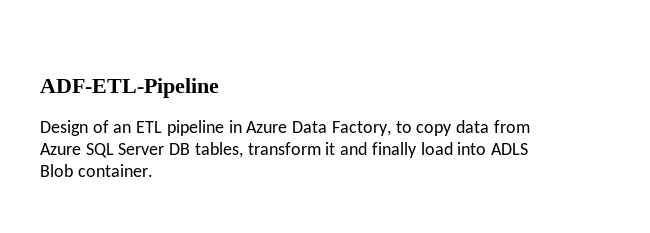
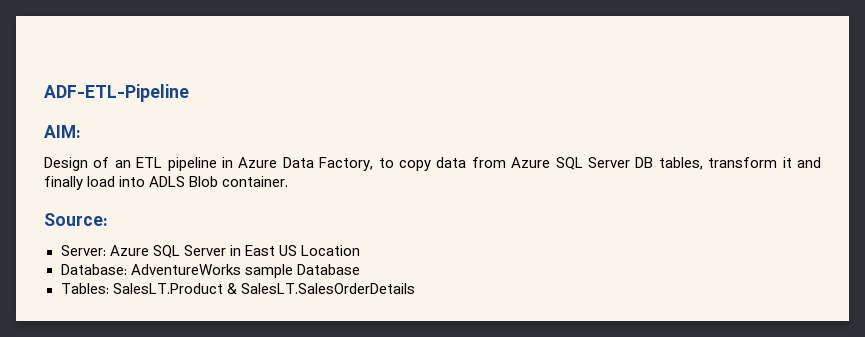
(219, 88) none -> [44,125,81,138] // AIM:
(153, 170) none -> [44,213,108,226] [60,245,360,258] [60,264,360,278] [60,283,415,294] // Source: // Server: Azure SQL Server in East US Location // Database: AdventureWorks sample Database // Tables: SalesLT.Product & SalesLT.SalesOrderDetails

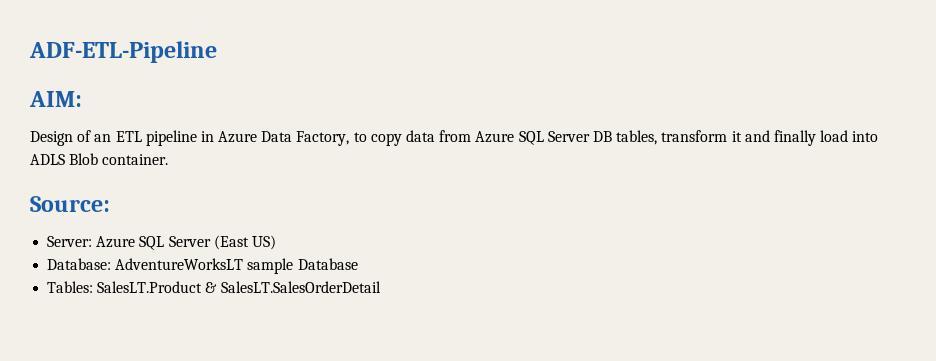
[229,245,360,256] in East US Location -> [213,235,276,250] (East US)
[130,264,241,275] AdventureWorks -> [115,258,244,270] AdventureWorksLT
[240,283,415,294] SalesLT.SalesOrderDetails -> [220,281,381,293] SalesLT.SalesOrderDetail

